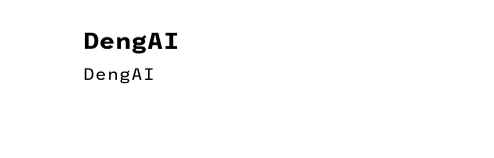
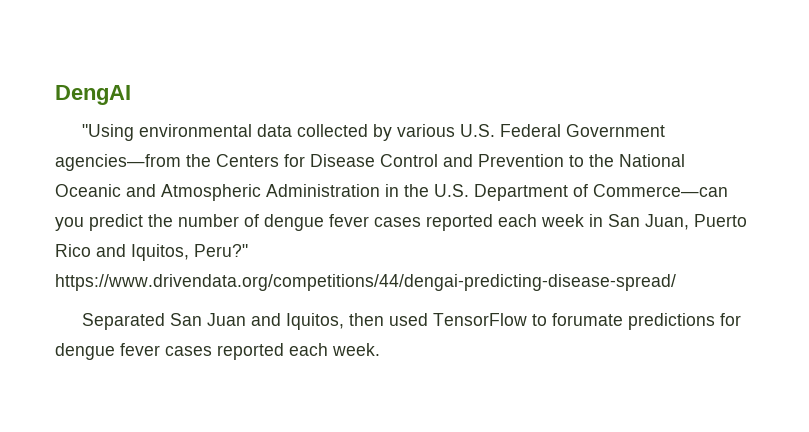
[82,67,156,84] DengAI -> [82,124,666,141] [55,154,685,171] [55,184,728,201] [55,214,747,231] [55,244,248,261] [55,274,676,291] [82,313,742,330] [55,343,380,360] "Using environmental data collected by various U.S. Federal Government agencies—from the Centers for Disease Control and Prevention to the National Oceanic and Atmospheric Administration in the U.S. Department of Commerce—can you predict the number of dengue fever cases reported each week in San Juan, Puerto Rico and Iquitos, Peru?" https://www.drivendata.org/competitions/44/dengai-predicting-disease-spread/ // Separated San Juan and Iquitos, then used TensorFlow to forumate predictions for dengue fever cases reported each week.

